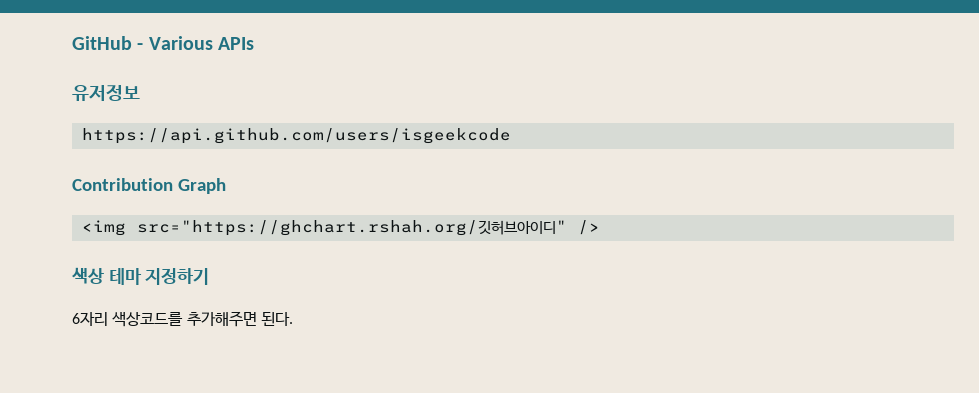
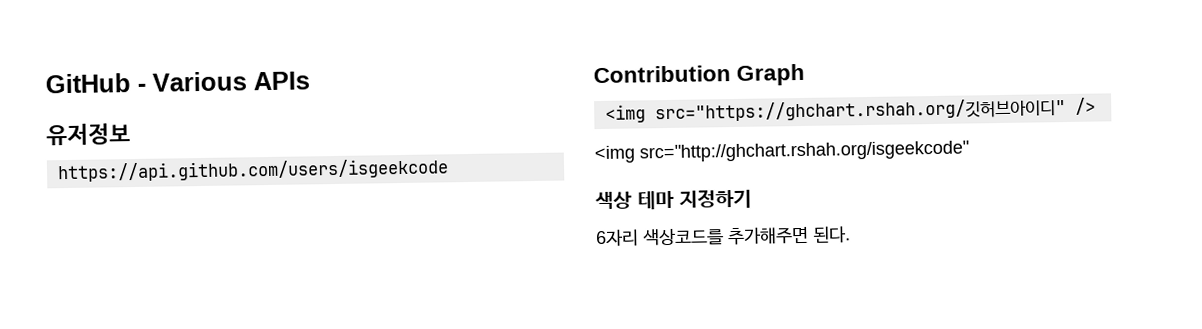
(600, 227) none -> [594,140,969,164] // <img src="http://ghchart.rshah.org/isgeekcode"

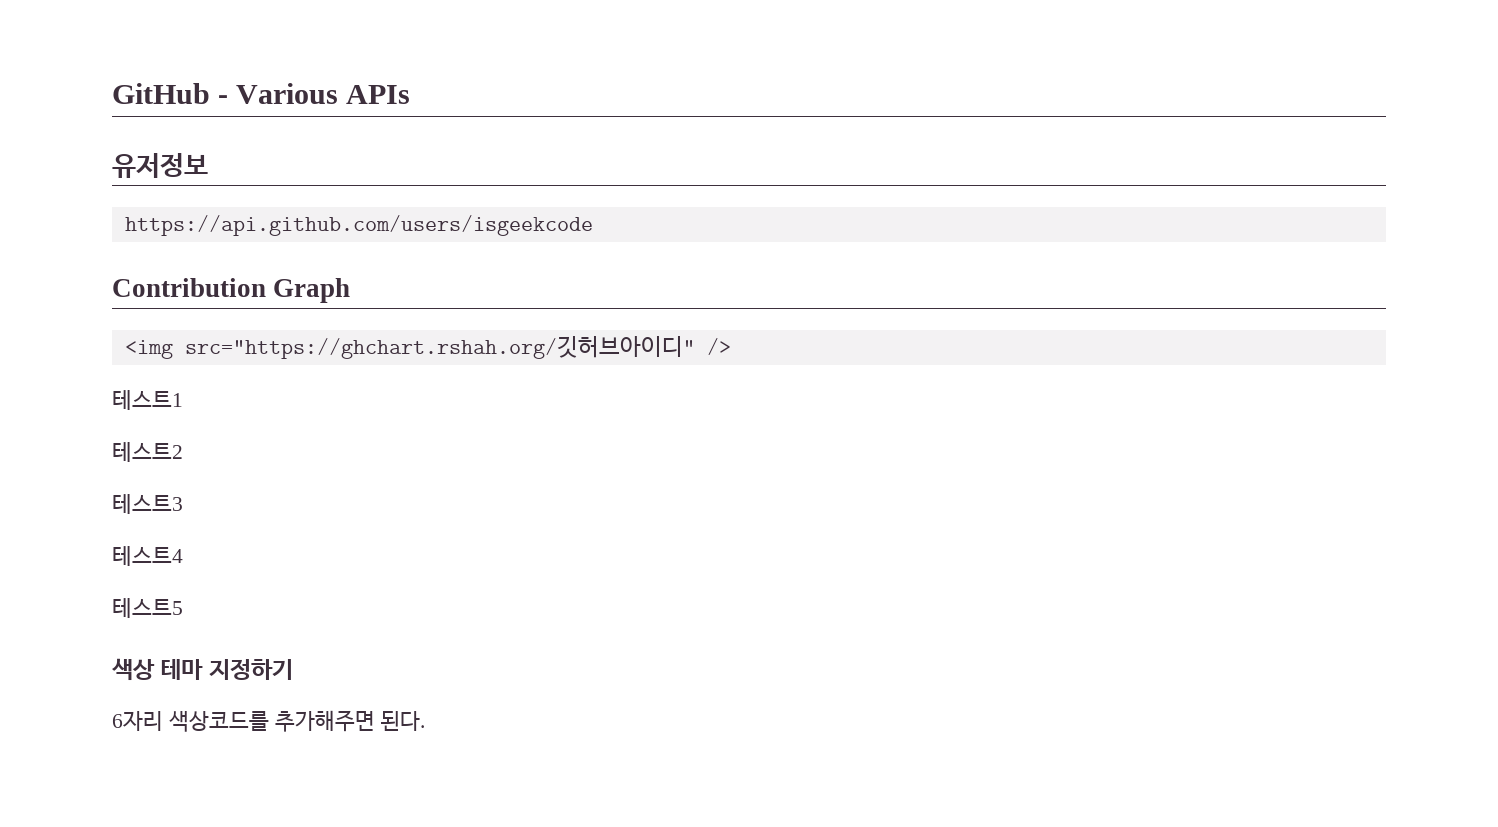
[594,140,969,164] <img src="http://ghchart.rshah.org/isgeekcode" -> [112,390,183,410] [112,442,183,462] [112,494,183,514] [112,546,183,566] [112,598,183,618] 테스트1 // 테스트2 // 테스트3 // 테스트4 // 테스트5

